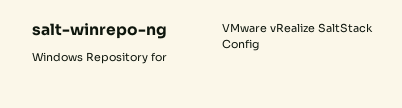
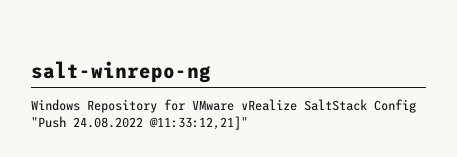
(259, 45) none -> [31,116,248,130] "Push 24.08.2022 @11:33:12,21]"

